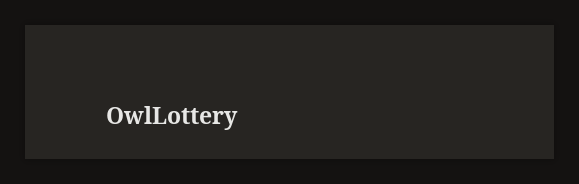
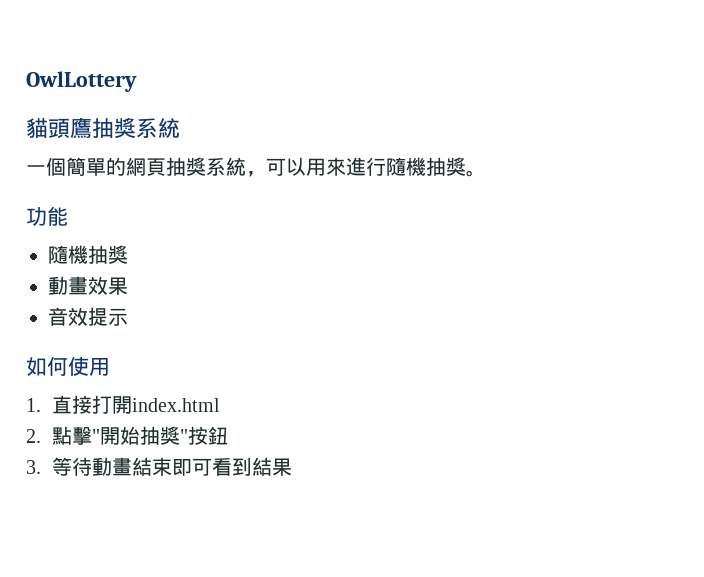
(238, 118) none -> [26,117,180,139] [26,157,486,177] [26,206,68,226] [48,245,128,264] [48,276,128,295] [48,307,128,326] [26,356,110,376] [26,395,220,414] [26,426,228,445] [26,457,292,476] // 貓頭鷹抽獎系統 // 一個簡單的網頁抽獎系統，可以用來進行隨機抽獎。 // 功能 // 隨機抽獎 // 動畫效果 // 音效提示 // 如何使用 // 1.直接打開index.html // 2.點擊"開始抽獎"按鈕 // 3.等待動畫結束即可看到結果

